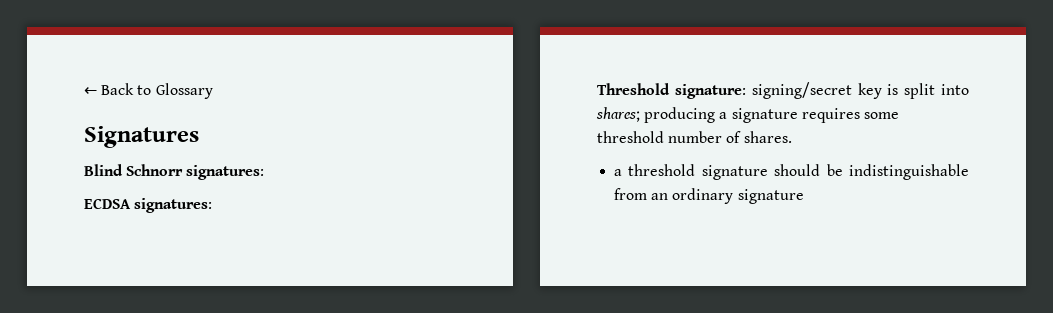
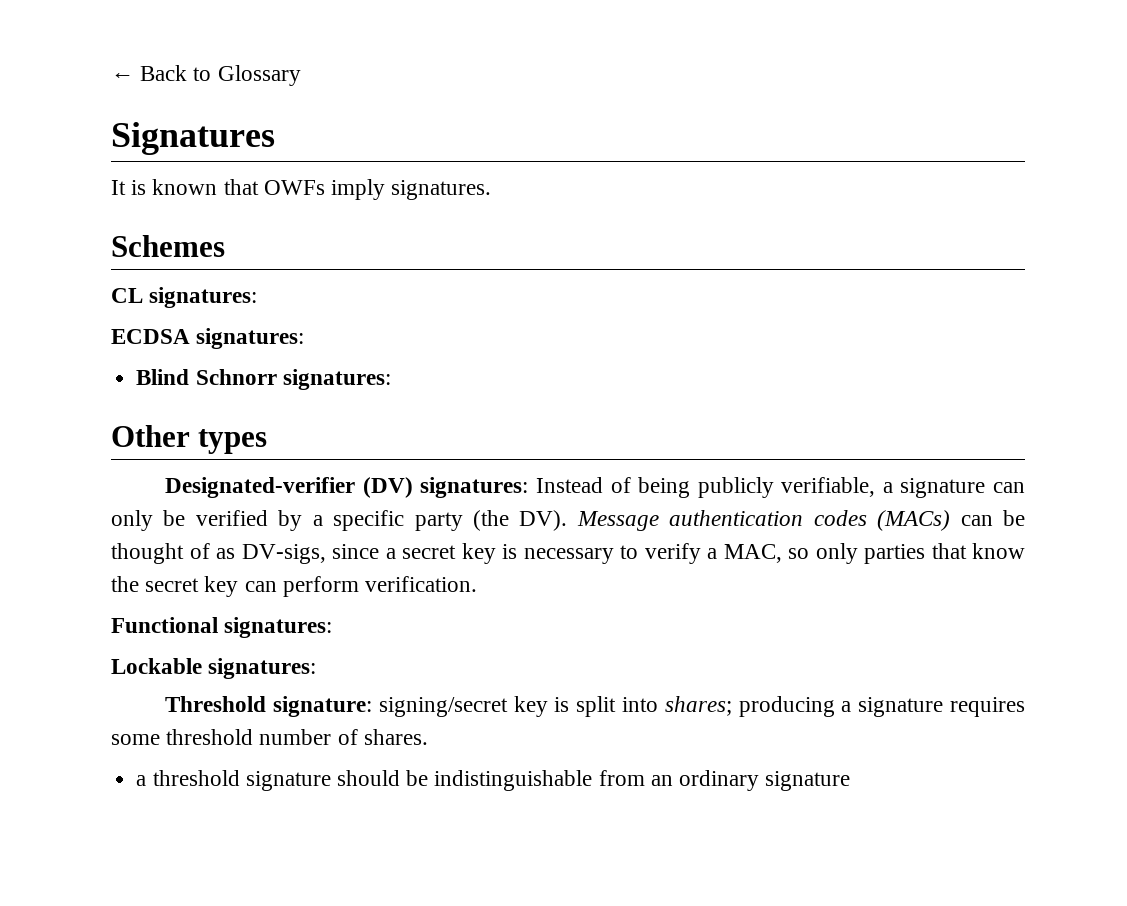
[84,164,265,180] [84,198,131,209] Blind Schnorr signatures: // ECDSA -> [111,179,492,200] [111,235,225,257] [111,287,258,308] [111,328,305,349] [136,369,391,390] [111,425,268,454] [165,477,1025,498] [111,510,1025,531] [111,543,1025,564] [111,576,478,597] [111,617,333,638] [111,658,202,674] It is known that OWFs imply signatures. // Schemes // CL signatures: // ECDSA signatures: // Blind Schnorr signatures: // Other types // Designated-verifier (DV) signatures: Instead of being publicly verifiable, a signature can only be verified by a specific party (the DV). Message authentication codes (MACs) can be thought of as DV-sigs, since a secret key is necessary to verify a MAC, so only parties that know the secret key can perform verification. // Functional signatures: // Lockable

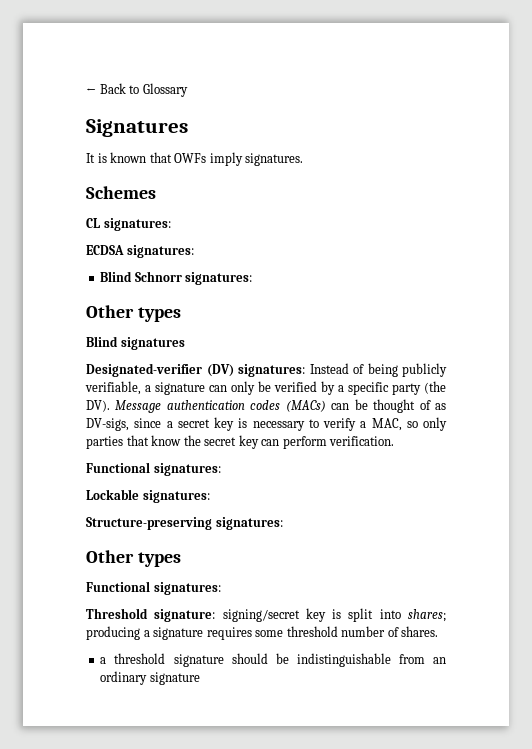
(268, 441) none -> [86,336,185,350] // Blind signatures
(317, 668) none -> [86,517,283,530] [86,550,181,567] [86,581,221,595] // Structure-preserving signatures: // Other types // Functional signatures:

